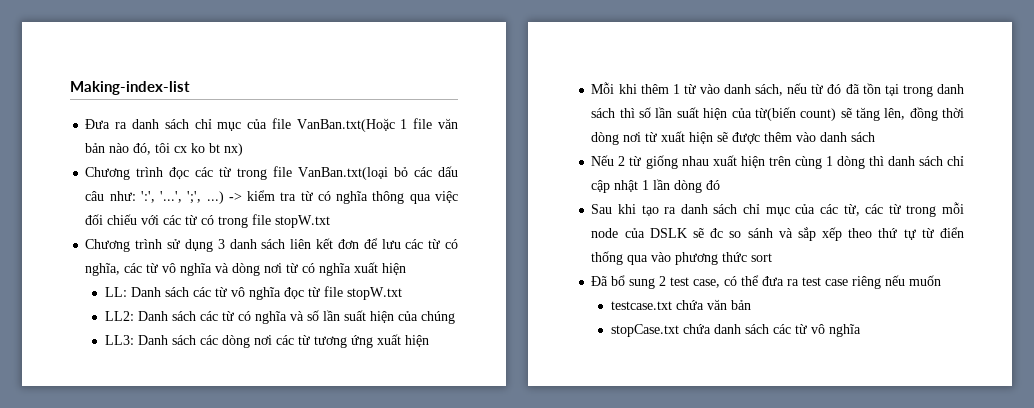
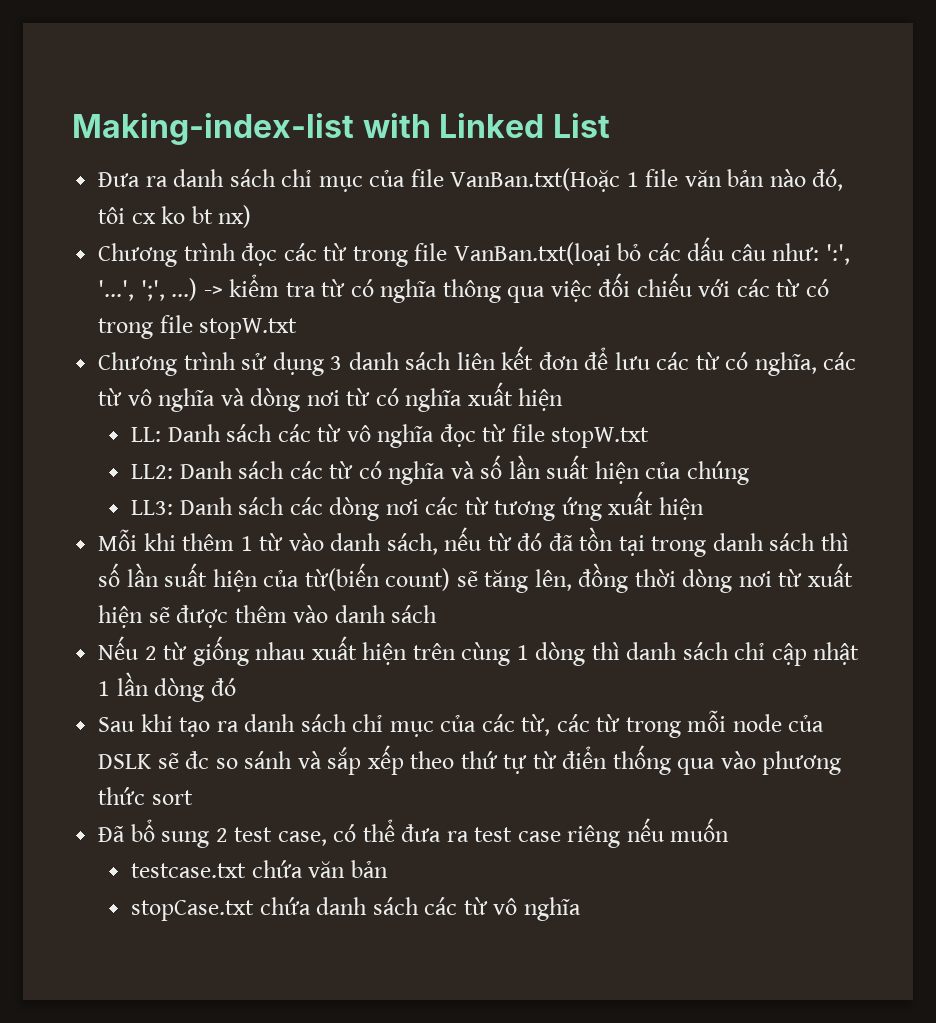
(190, 88) none -> [362,113,610,138] with Linked List

